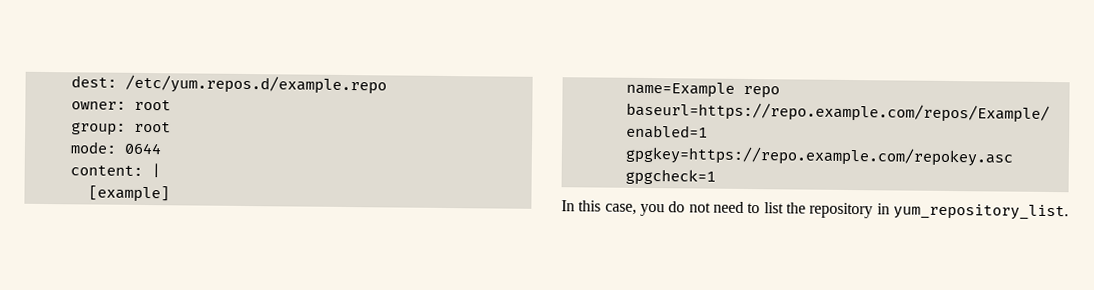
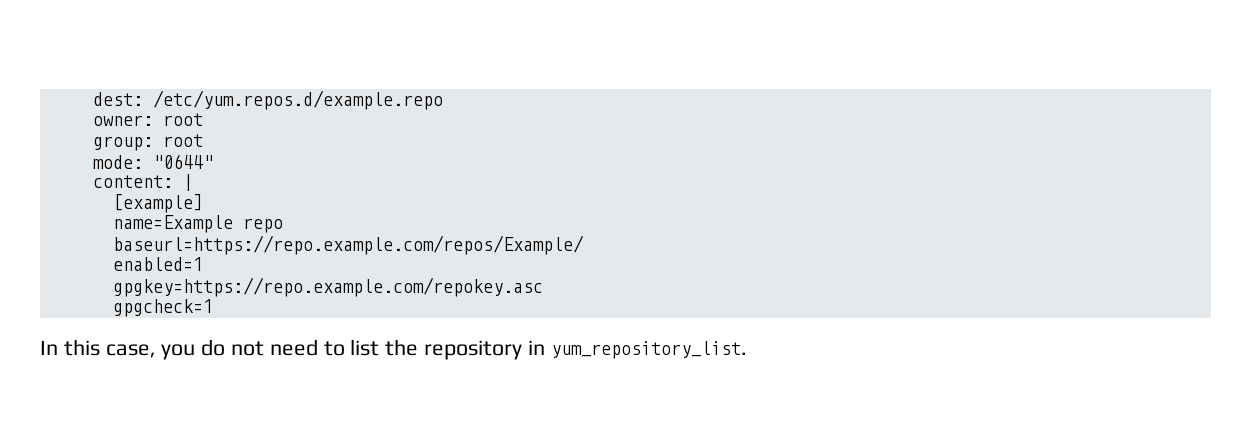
[123,142,161,155] 0644 -> [152,154,213,169] "0644"

